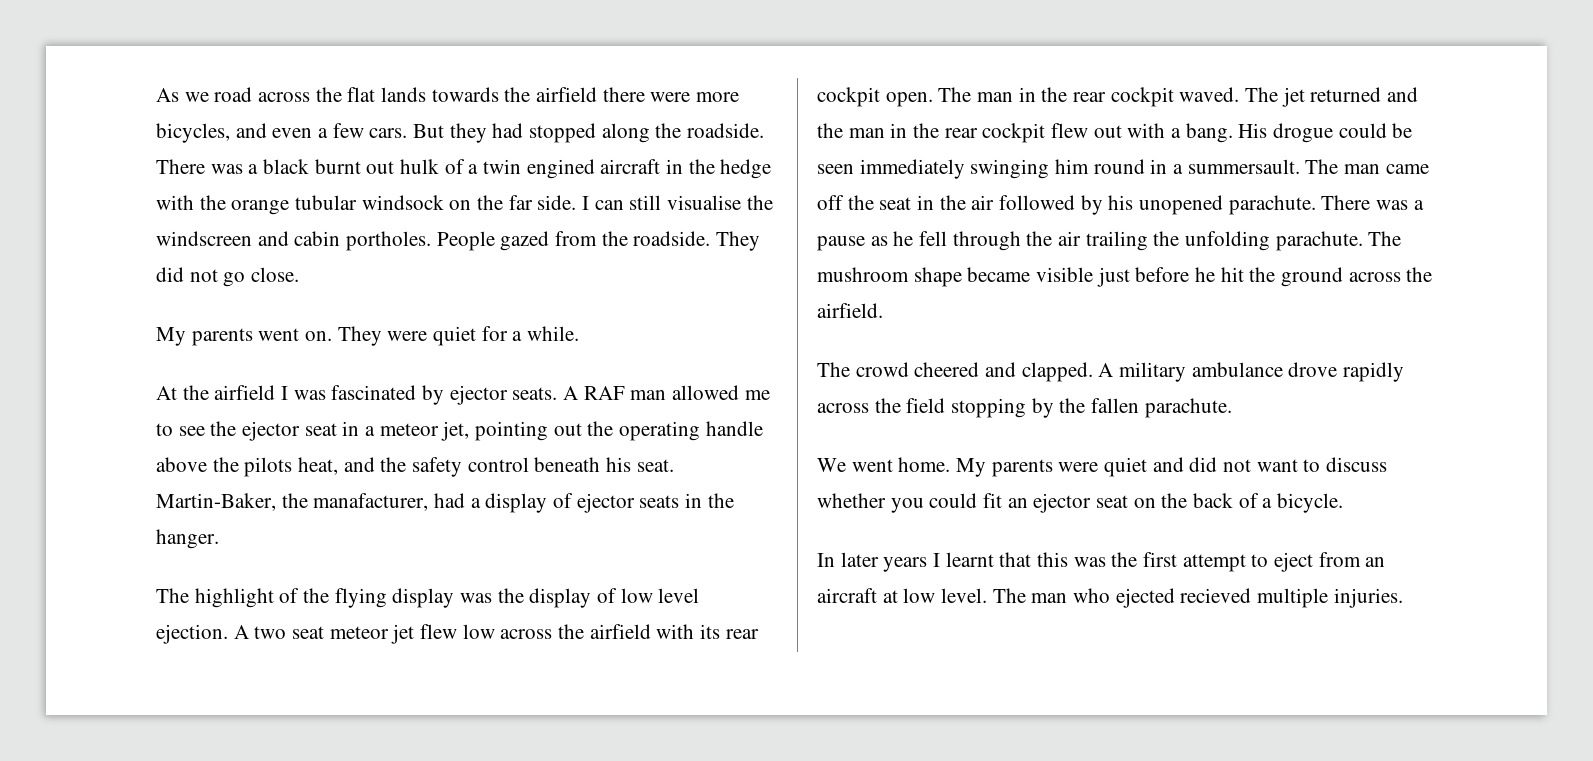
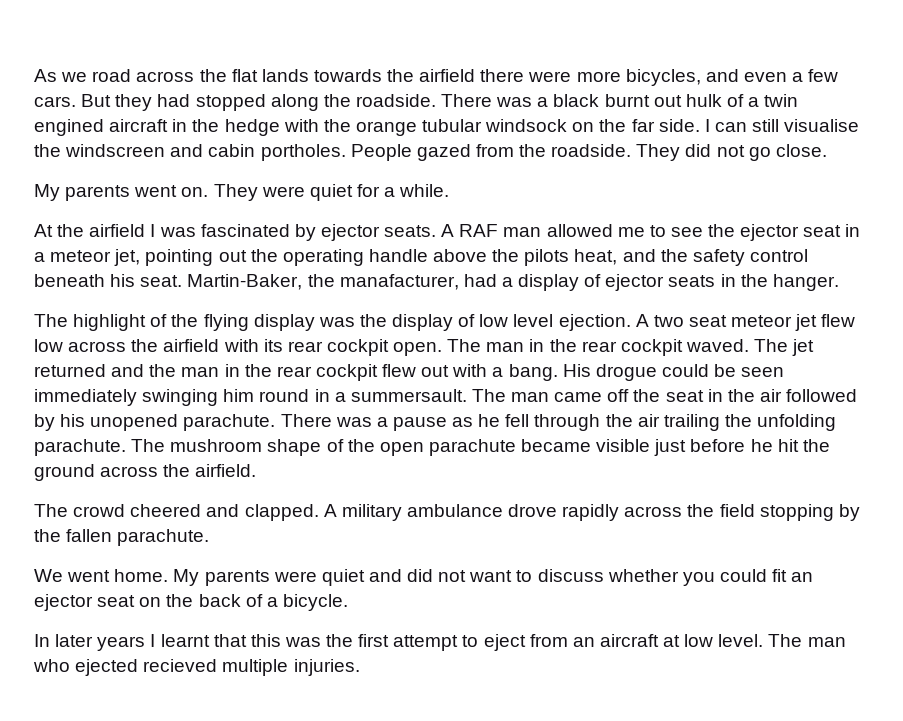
(962, 277) none -> [326,439,516,456] of the open parachute

